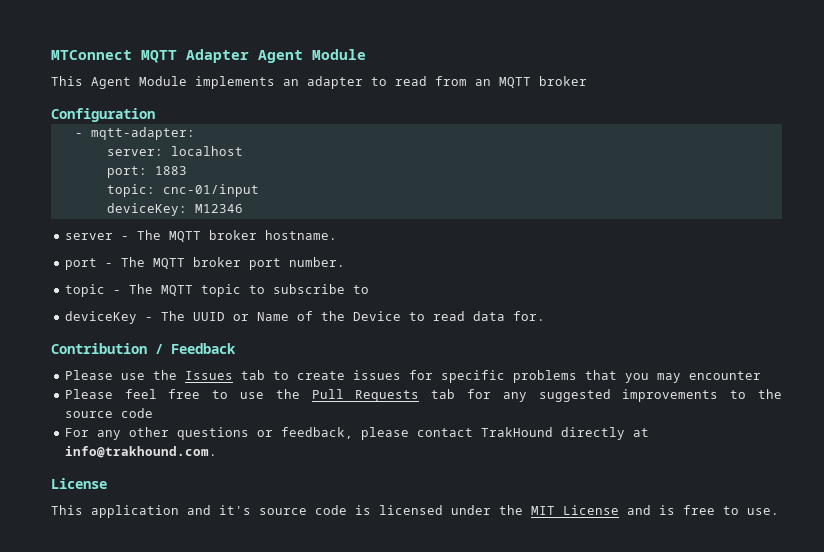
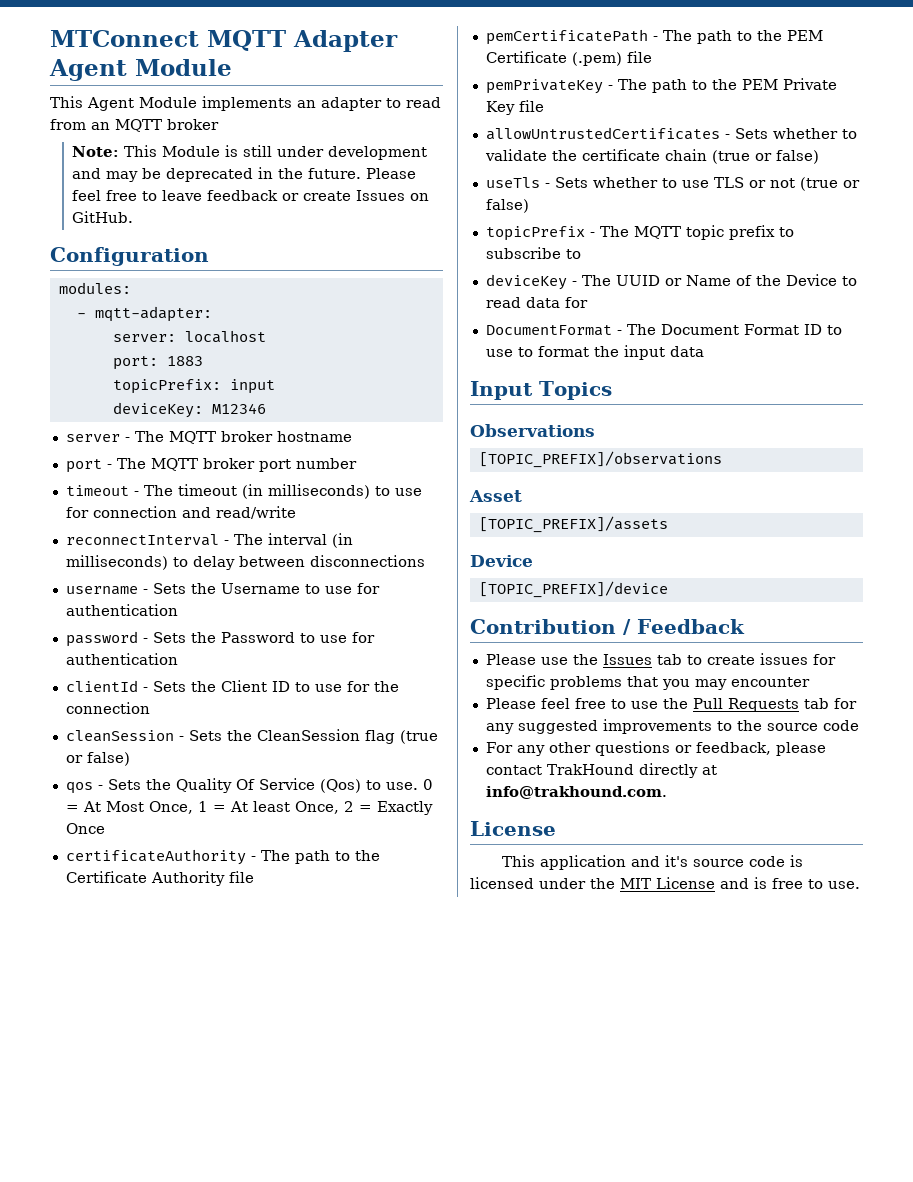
(587, 81) none -> [71,145,427,160] [71,167,416,182] [71,190,429,201] [71,211,133,223] // Note: This Module is still under development and may be deprecated in the future. Please feel free to leave feedback or create Issues on GitHub.
(155, 115) none -> [58,282,131,294] // modules:
[106,184,259,197] topic: cnc-01/input -> [112,379,275,394] topicPrefix: input
[264,230,337,240] hostname. -> [276,431,352,442] hostname
[288,257,345,267] [64,284,105,297] number. // topic -> [295,458,357,469] [65,484,422,499] [65,506,296,519] [65,533,353,548] [65,555,425,570] [65,583,380,595] [65,604,178,616] [65,631,375,647] [65,653,178,665] [65,680,399,692] [65,702,150,714] [65,729,438,744] [65,752,130,766] [65,778,433,794] [65,801,433,815] [65,823,105,834] [65,849,380,865] [65,871,254,886] [485,29,823,45] [485,51,652,66] [485,78,837,94] [485,100,544,115] [485,127,857,140] [484,149,819,164] [485,177,860,191] [485,199,529,213] [485,226,585,241] number // timeout - The timeout (in milliseconds) to use for connection and read/write // reconnectInterval - The interval (in milliseconds) to delay between disconnections // username - Sets the Username to use for authentication // password - Sets the Password to use for authentication // clientId - Sets the Client ID to use for the connection // cleanSession - Sets the CleanSession flag (true or false) // qos - Sets the Quality Of Service (Qos) to use. 0 = At Most Once, 1 = At least Once, 2 = Exactly Once // certificateAuthority - The path to the Certificate Authority file // pemCertificatePath - The path to the PEM Certificate (.pem) file // pemPrivateKey - The path to the PEM Private Key file // allowUntrustedCertificates - Sets whether to validate the certificate chain (true or false) // useTls - Sets whether to use TLS or not (true or false) // topicPrefix
(241, 290) none -> [728,225,775,240] prefix
[512,311,545,321] for. -> [564,297,588,308] [485,324,842,336] [485,345,704,360] [470,381,612,400] [470,424,595,437] [478,451,722,468] [469,490,522,502] [478,516,668,533] [470,555,533,567] [478,581,668,598] for // DocumentFormat - The Document Format ID to use to format the input data // Input Topics // Observations // [TOPIC_PREFIX]/observations // Asset // [TOPIC_PREFIX]/assets // Device // [TOPIC_PREFIX]/device

